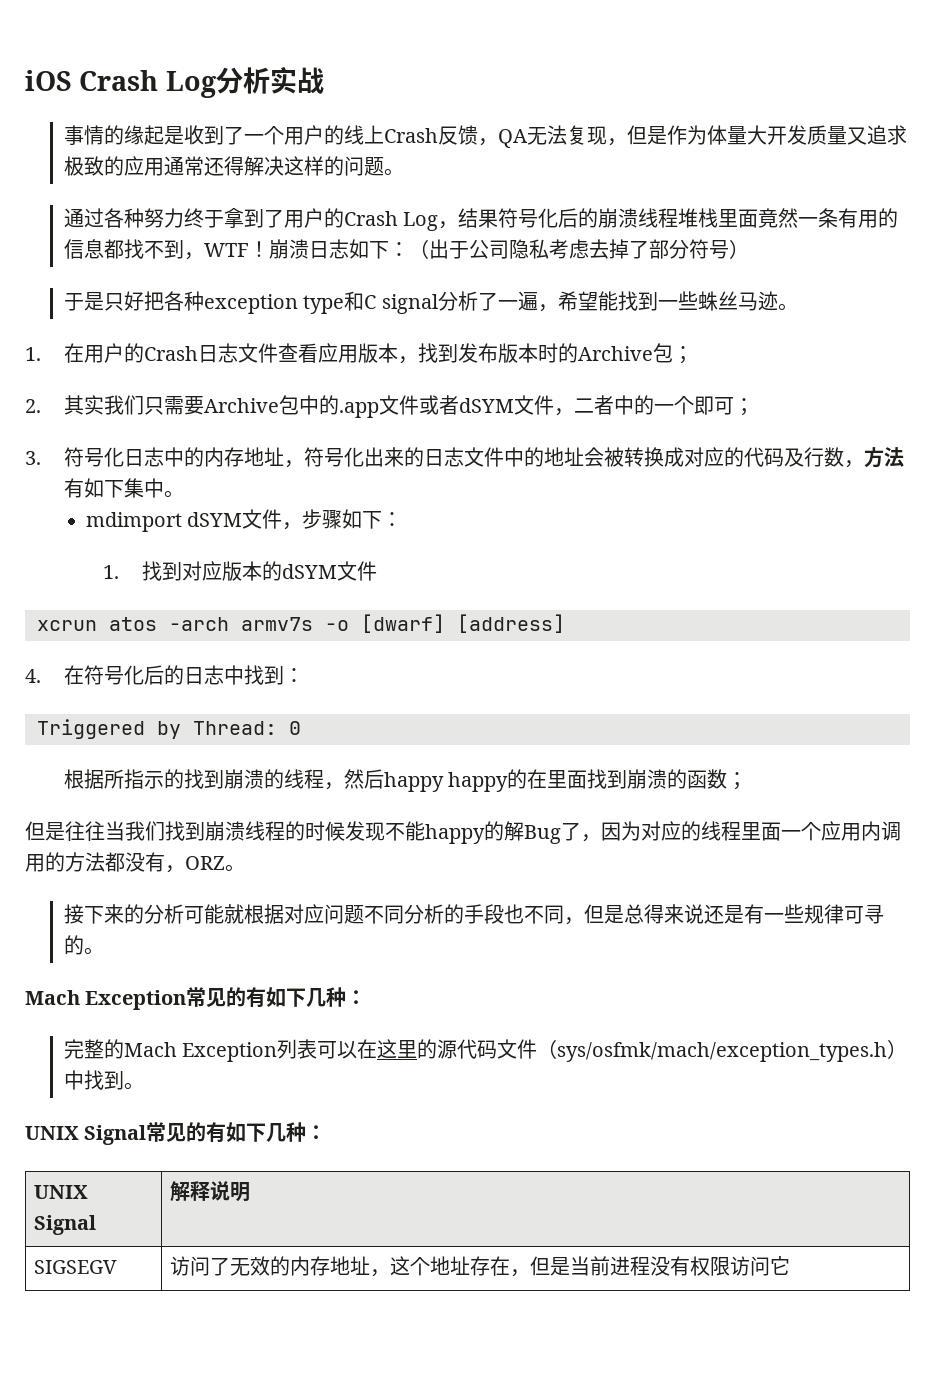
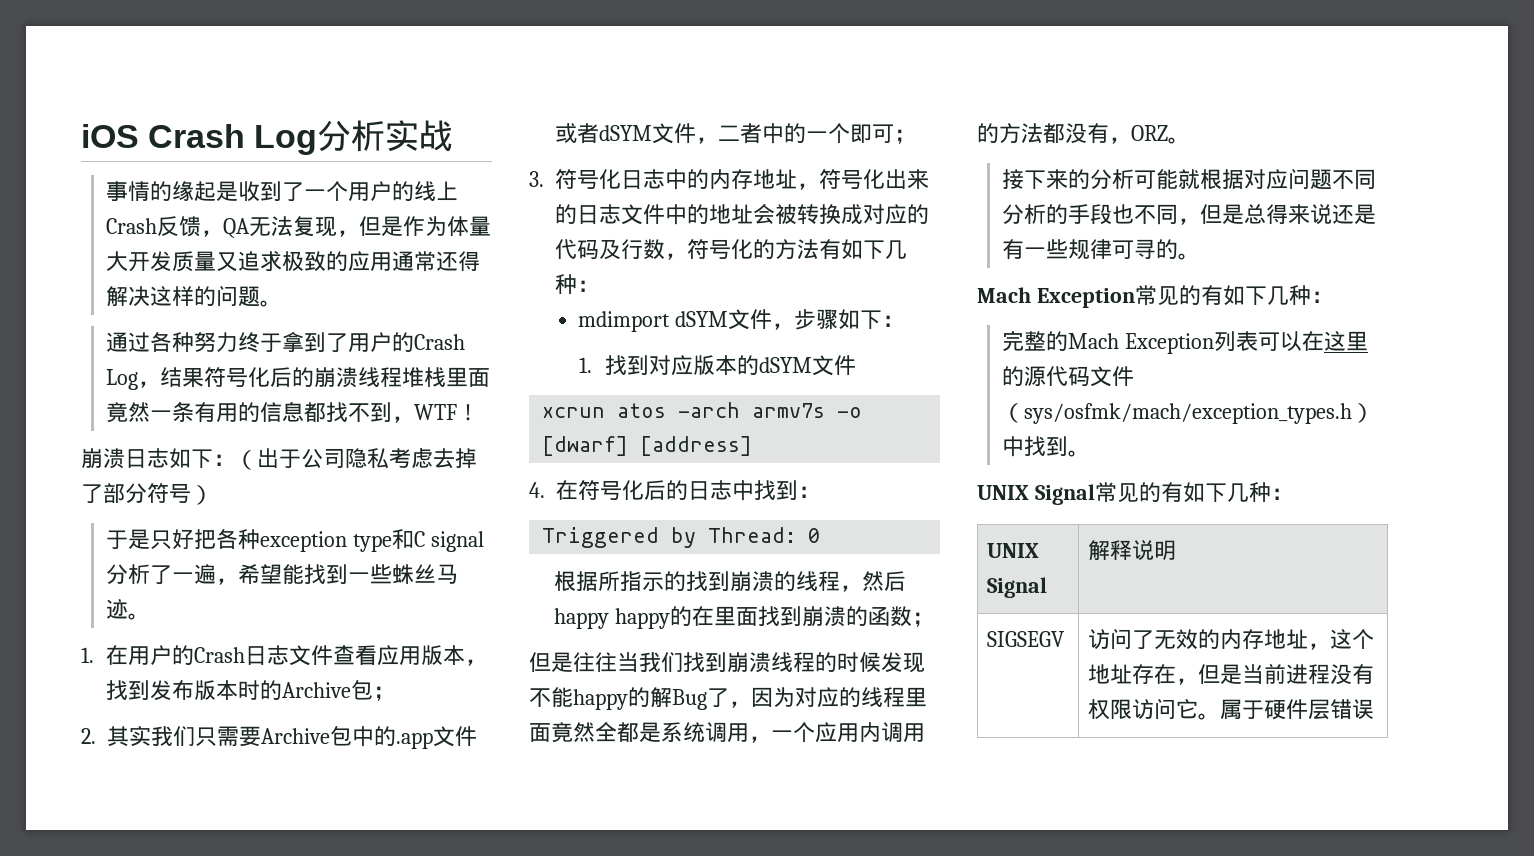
(269, 249) none -> (480, 412) //
(864, 464) none -> [687,239,775,259] 符号化的
[123,478,184,498] 集中。 -> [885,240,907,259] [555,274,599,294] 几种：
(781, 831) none -> [551,722,771,743] 竟然全都是系统调用，
(790, 1265) none -> [1197,699,1374,720] 。属于硬件层错误

